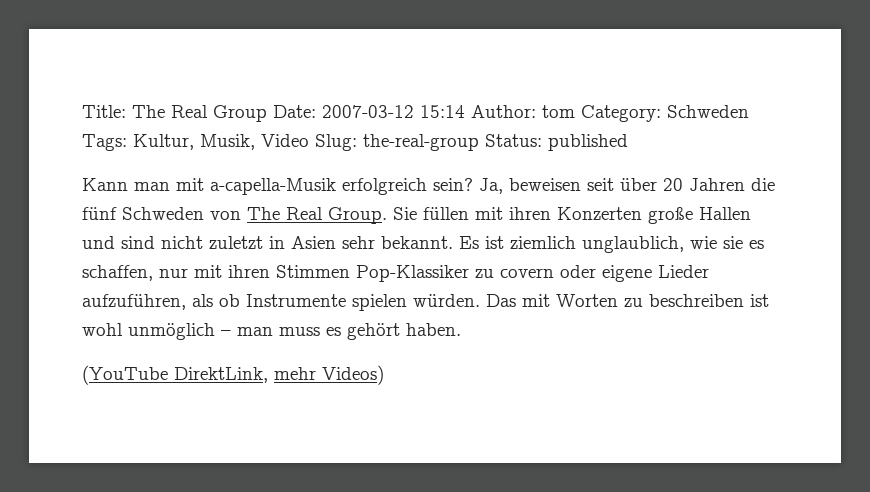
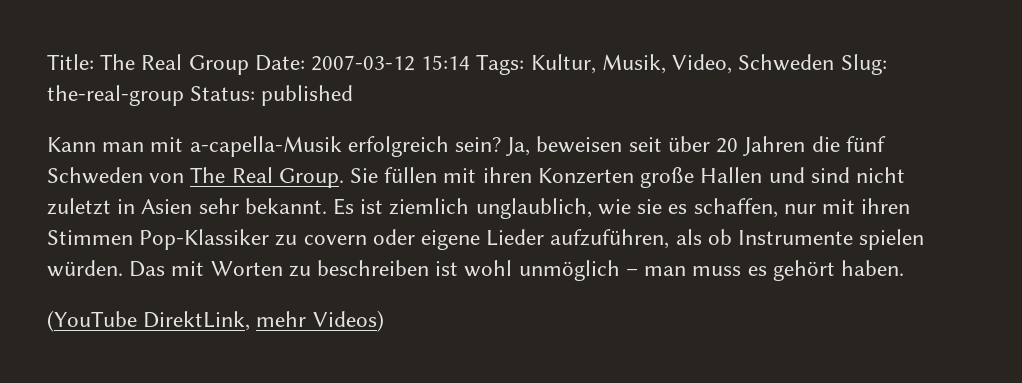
[471,105,749,122] Author: tom Category: Schweden -> (471, 62) none
[261,134,309,147] Video -> [672,54,835,74] Video, Schweden

